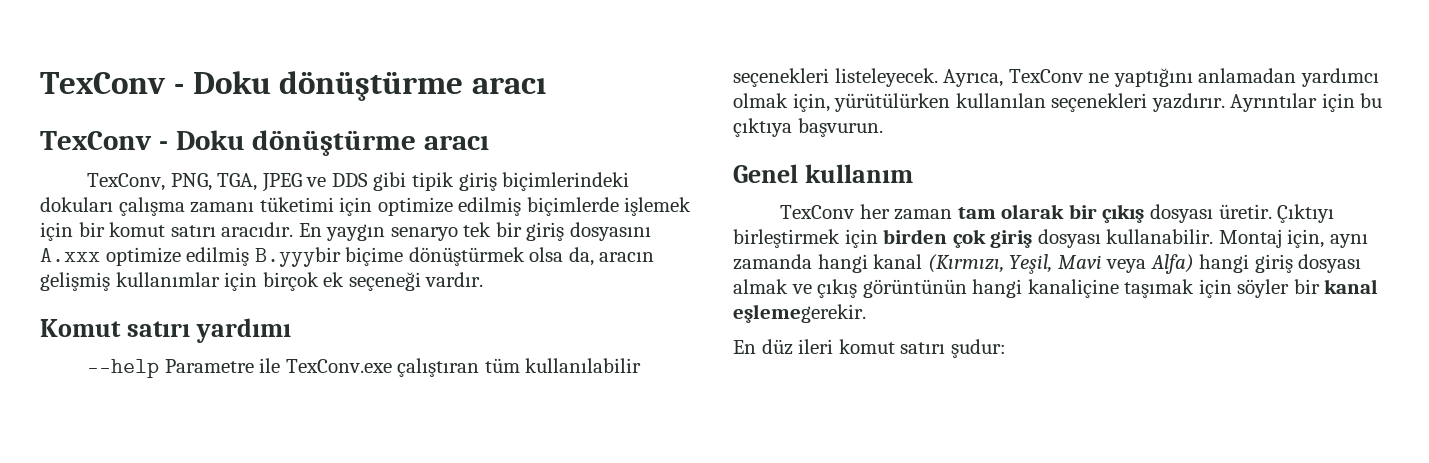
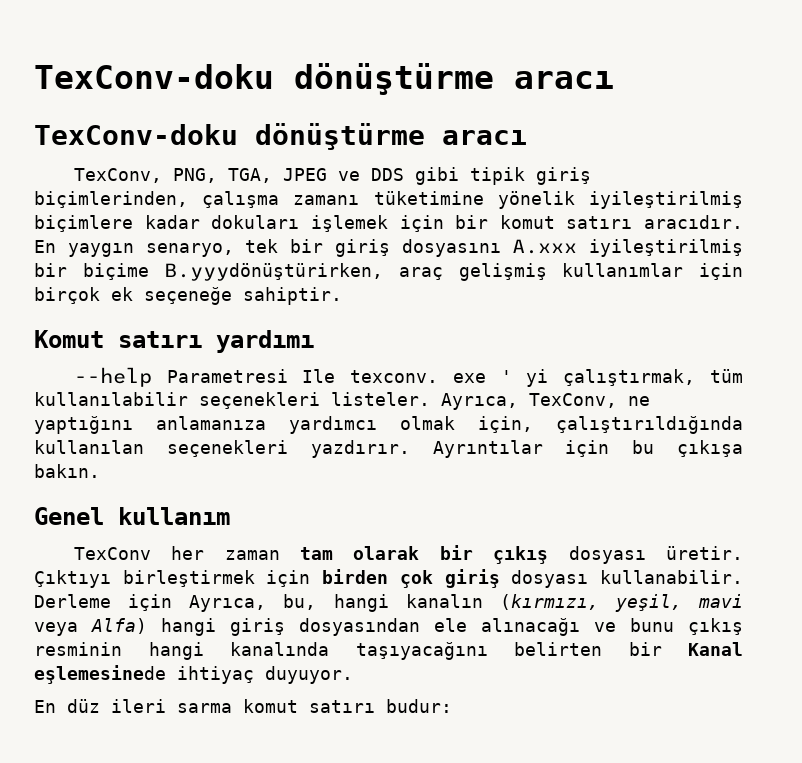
[40,71,547,101] [40,130,245,150] TexConv - Doku dönüştürme aracı // TexConv - Doku -> [34,63,614,95] [34,124,238,145] TexConv-doku dönüştürme aracı // TexConv-doku
[502,172,630,191] [40,197,619,216] biçimlerindeki dokuları çalışma zamanı tüketimi için optimize edilmiş biçimlerde -> [34,191,743,209] [34,215,300,232] biçimlerinden, çalışma zamanı tüketimine yönelik iyileştirilmiş biçimlere kadar dokuları
[390,227,458,241] senaryo -> [145,243,234,257] senaryo,
[105,247,655,267] optimize edilmiş B.yyybir biçime dönüştürmek olsa da, aracın -> [589,239,743,257] [34,263,444,281] iyileştirilmiş bir biçime B.yyydönüştürirken, araç
[348,272,484,291] seçeneği vardır. -> [144,287,342,305] seçeneğe sahiptir.
[164,358,642,377] [733,68,1083,87] Parametre ile TexConv.exe çalıştıran tüm kullanılabilir seçenekleri listeleyecek. Ayrıca, TexConv -> [166,369,743,387] [34,392,617,410] Parametresi Ile texconv. exe ' yi çalıştırmak, tüm kullanılabilir seçenekleri listeler. Ayrıca, TexConv,
[1198,68,1297,83] anlamadan -> [156,416,266,430] anlamanıza
[834,93,951,112] yürütülürken -> [556,416,743,434] çalıştırıldığında
[733,118,883,137] çıktıya başvurun. -> [677,440,744,457] [34,464,100,478] çıkışa bakın.
[1218,229,1368,248] [733,254,1362,274] [733,279,1379,298] [733,304,866,323] Montaj için, aynı zamanda hangi kanal (Kırmızı, Yeşil, Mavi veya Alfa) hangi giriş dosyası almak ve çıkış görüntünün hangi kanaliçine taşımak için söyler bir kanal eşlemegerekir. -> [34,594,743,612] [34,618,743,636] [34,642,743,660] [34,665,353,684] Derleme için Ayrıca, bu, hangi kanalın (kırmızı, yeşil, mavi veya Alfa) hangi giriş dosyasından ele alınacağı ve bunu çıkış resminin hangi kanalında taşıyacağını belirten bir Kanal eşlemesinede ihtiyaç duyuyor.
[838,339,1006,358] komut satırı şudur: -> [177,699,452,713] sarma komut satırı budur:

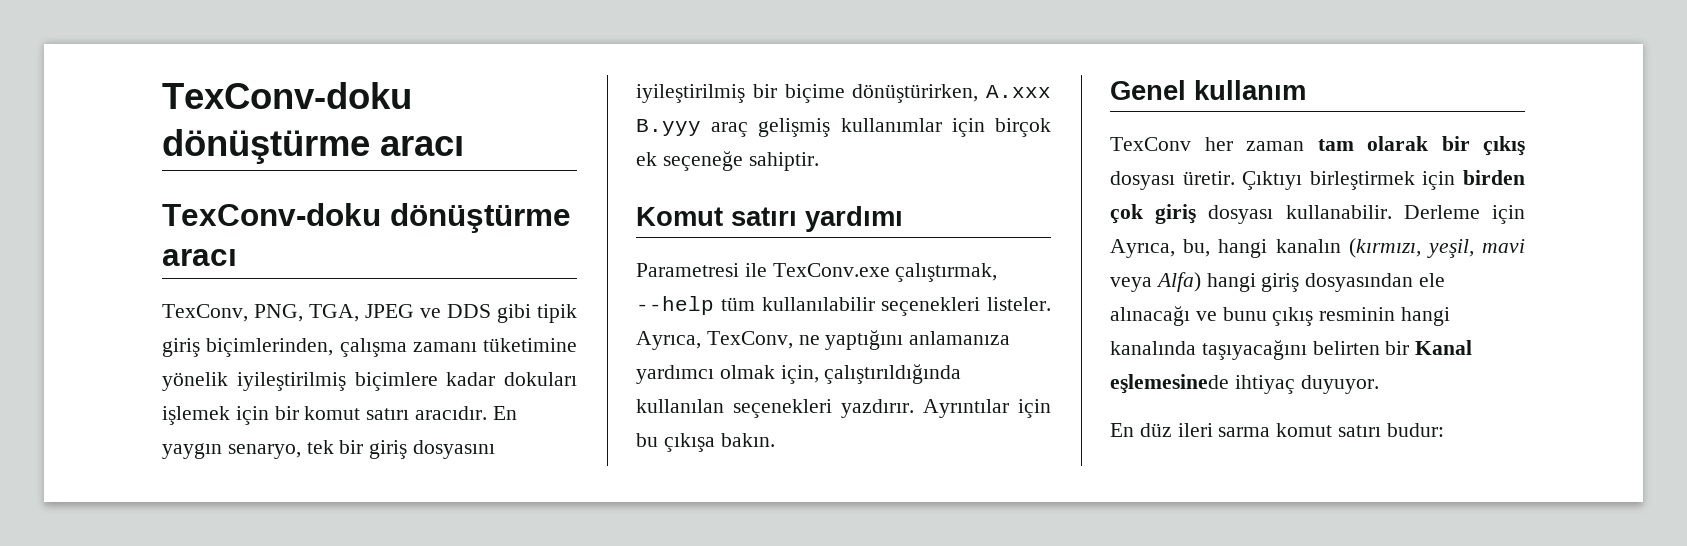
[512,239,578,254] A.xxx -> (496, 449) none
[164,263,384,281] B.yyydönüştürirken, -> [852,84,1051,103] [636,119,701,136] dönüştürirken, A.xxx B.yyy
[73,367,696,387] --help Parametresi Ile texconv. exe ' yi çalıştırmak, -> [636,263,998,282] [636,296,714,315] Parametresi ile TexConv.exe çalıştırmak, --help

